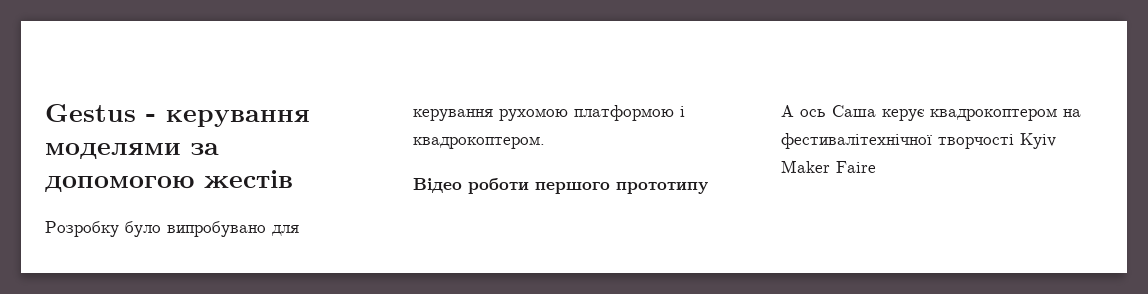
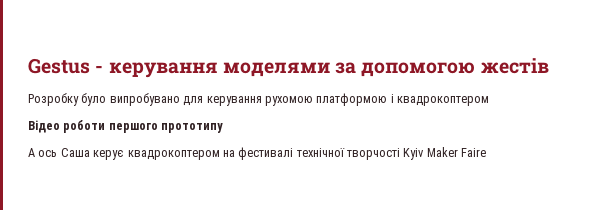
[413,136,545,149] квадрокоптером. -> [397,96,489,106] квадрокоптером
[781,133,932,149] фестивалітехнічної -> [238,147,345,160] фестивалі технічної

